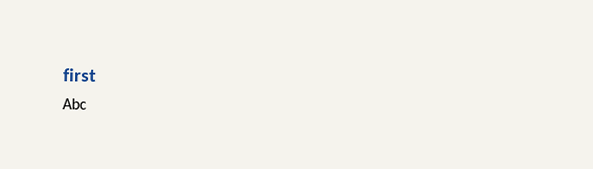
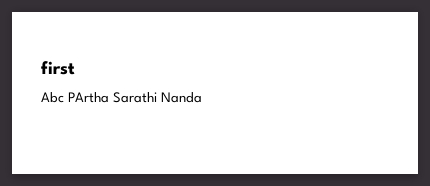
(87, 104) none -> [68,92,202,103] PArtha Sarathi Nanda

